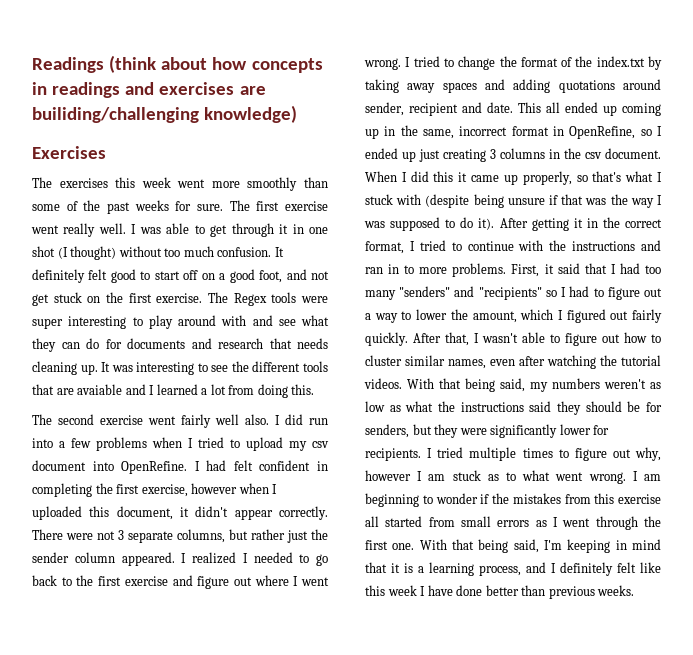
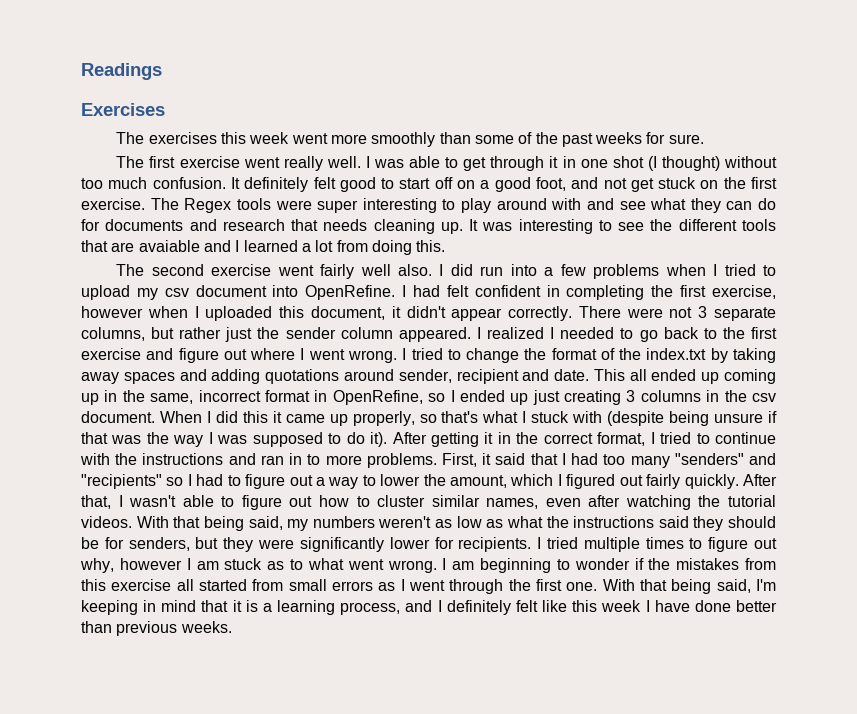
[109,55,323,73] [32,82,266,98] [32,105,298,123] (think about how concepts in readings and exercises are builiding/challenging knowledge) -> (162, 71) none
(223, 207) none -> (704, 139) //

